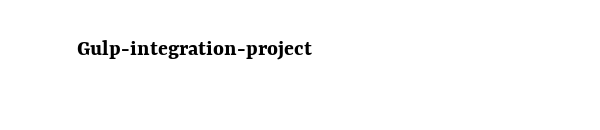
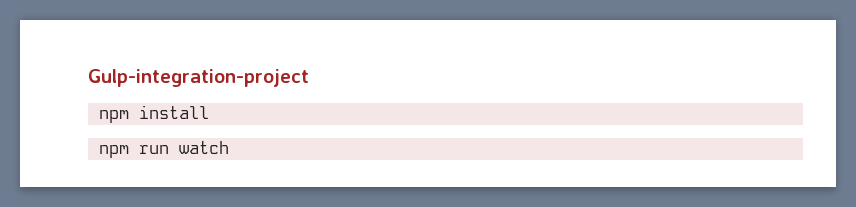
(312, 50) none -> [98,105,209,123] [98,141,229,158] // npm install // npm run watch

